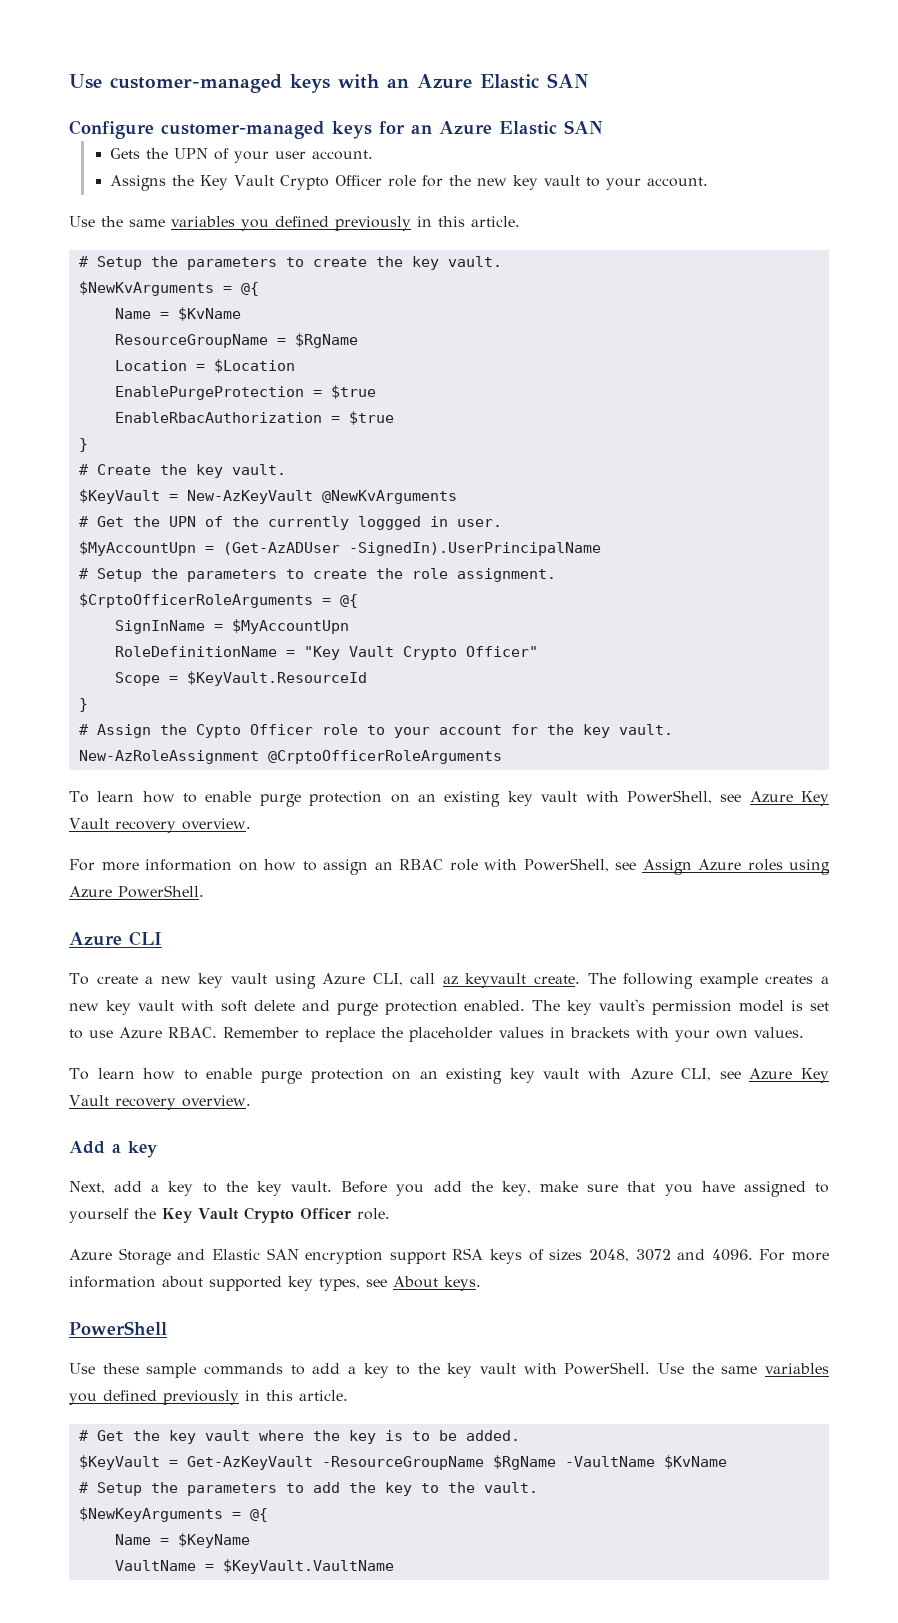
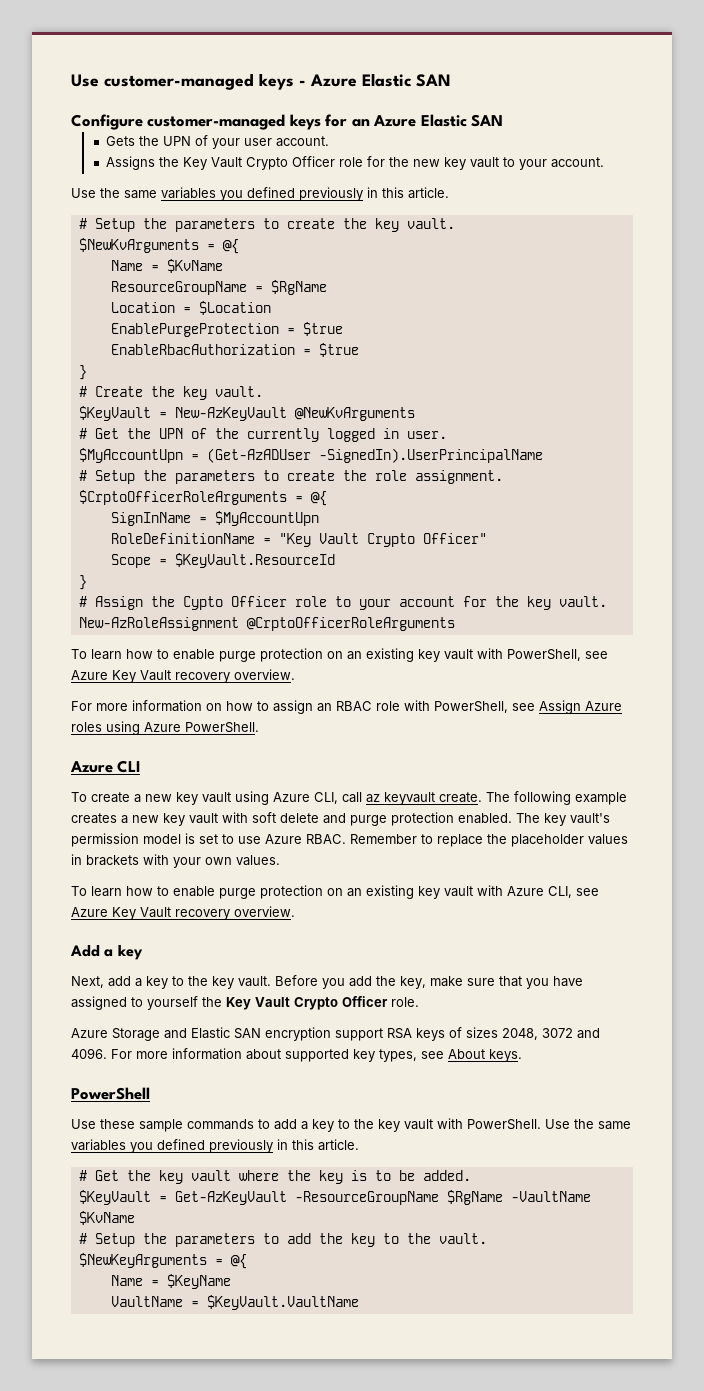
[338,74,409,89] with an -> [299,80,306,86] -
[357,516,421,530] loggged -> [326,428,375,442] logged

